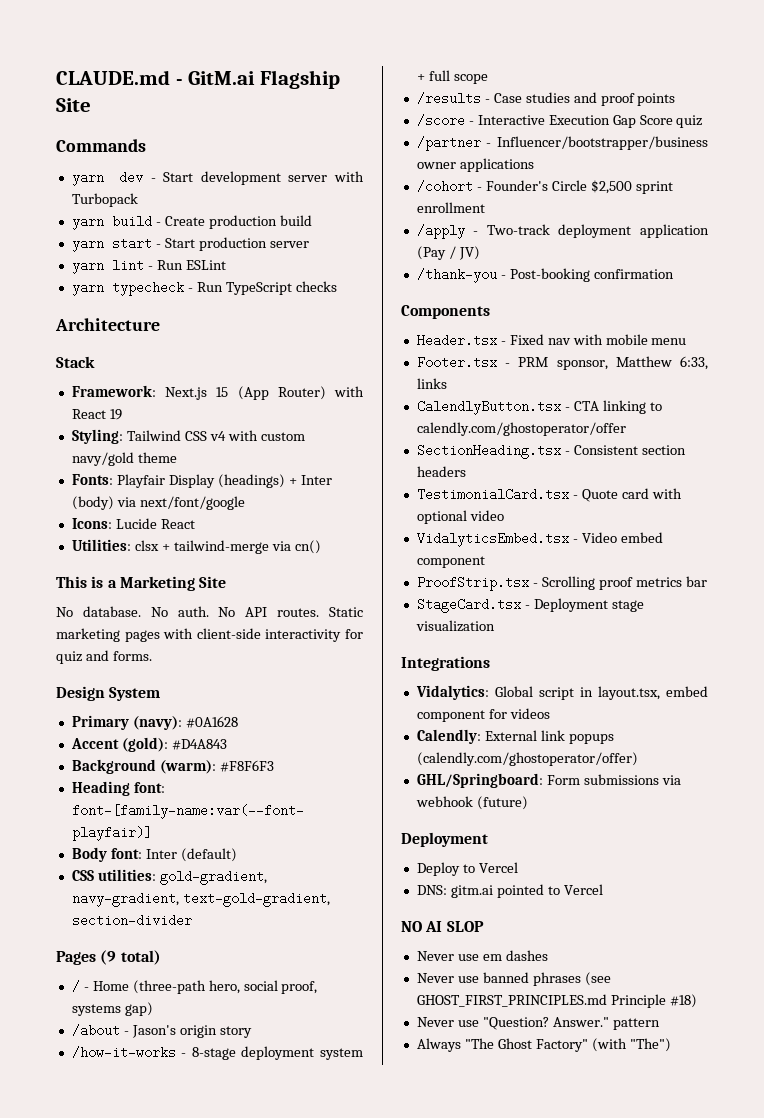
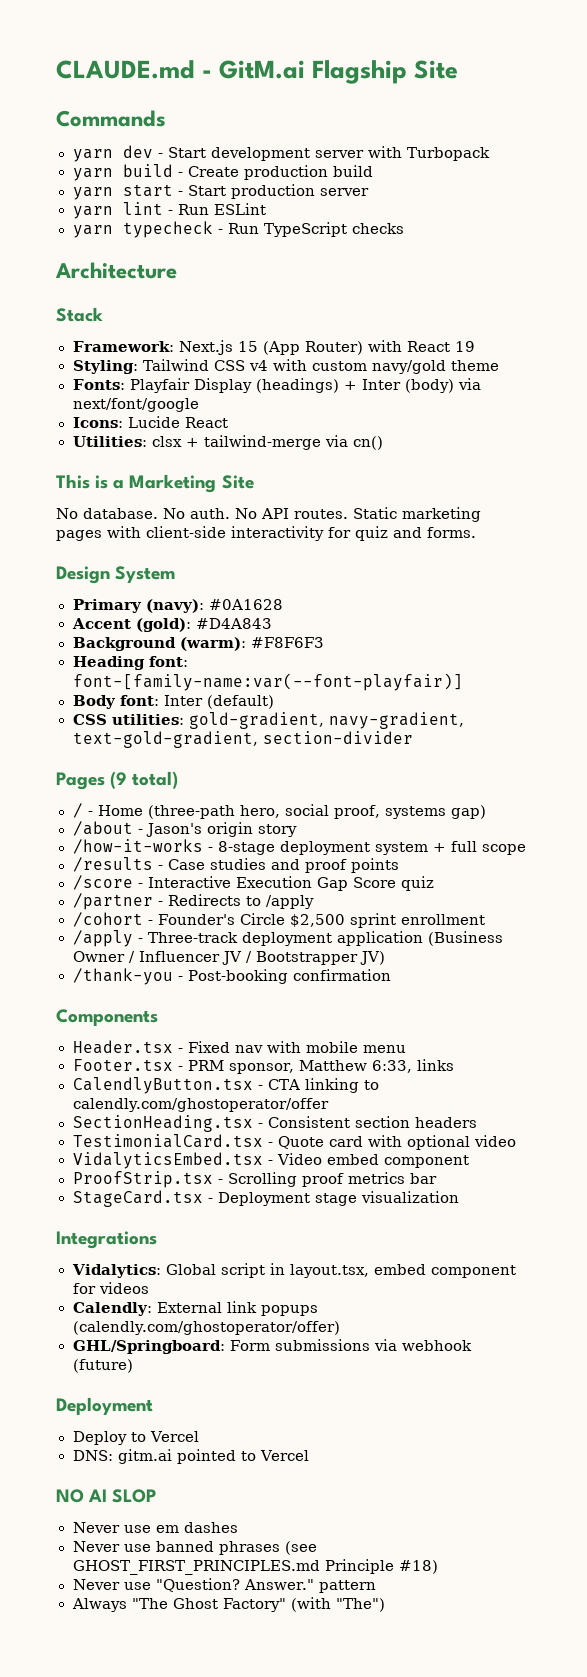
[497,136,708,150] [416,158,534,172] Influencer/bootstrapper/business owner applications -> [167,894,314,909] Redirects to /apply
[486,224,550,235] Two-track -> [147,932,238,943] Three-track
[416,246,456,260] (Pay / -> [427,931,503,946] [72,951,358,965] (Business Owner / Influencer JV / Bootstrapper

